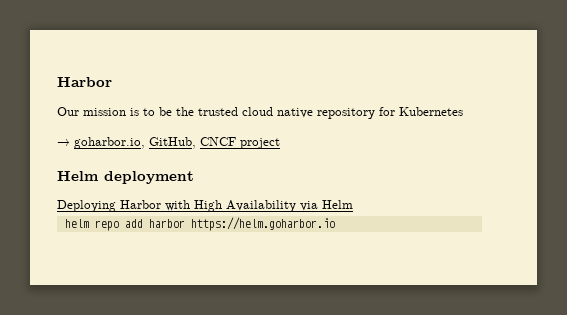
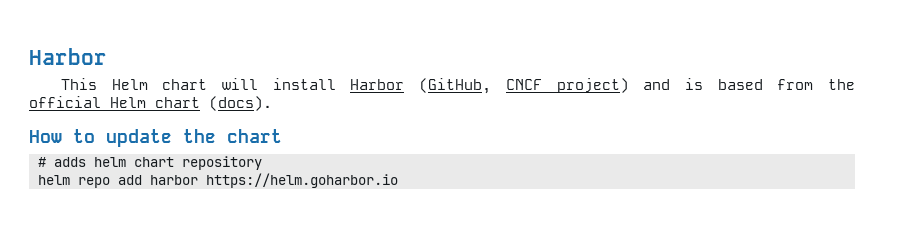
[57,107,463,119] [57,137,280,149] [57,171,194,184] [57,200,353,212] Our mission is to be the trusted cloud native repository for Kubernetes // → goharbor.io, GitHub, CNCF project // Helm deployment // Deploying Harbor with High Availability via Helm -> [60,78,855,94] [29,96,272,111] [29,129,282,147] [37,156,262,170] This Helm chart will install Harbor (GitHub, CNCF project) and is based from the official Helm chart (docs). // How to update the chart // # adds helm chart repository

